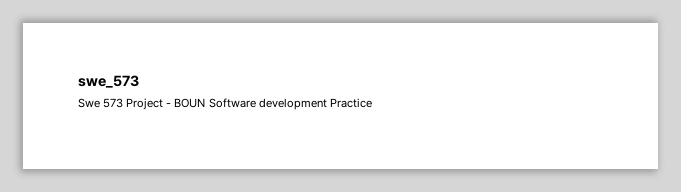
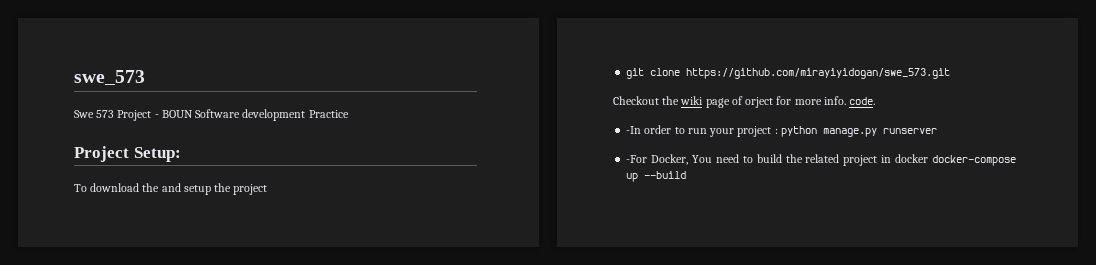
(372, 103) none -> [74,146,181,162] [74,183,268,195] [626,68,951,79] [613,96,876,108] [626,125,937,137] [626,154,1016,166] [626,171,687,182] // Project Setup: // To download the and setup the project // git clone https://github.com/mirayiyidogan/swe_573.git // Checkout the wiki page of orject for more info. code. // -In order to run your project : python manage.py runserver // -For Docker, You need to build the related project in docker docker-compose up --build

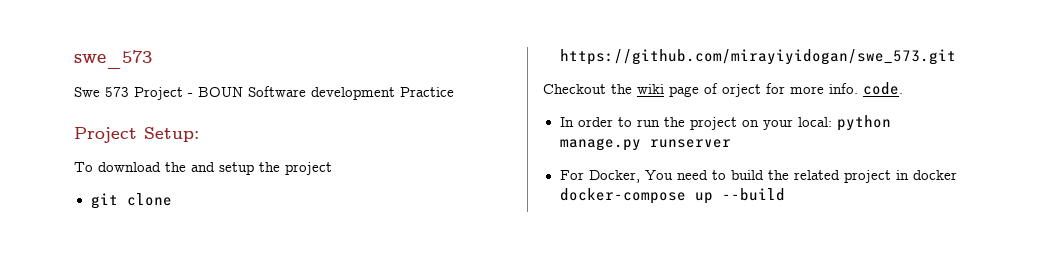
[626,126,642,134] -In -> [559,117,574,127] In
[709,126,778,137] your project : -> [663,117,832,130] the project on your local:
[626,155,648,163] -For -> [559,170,584,180] For

